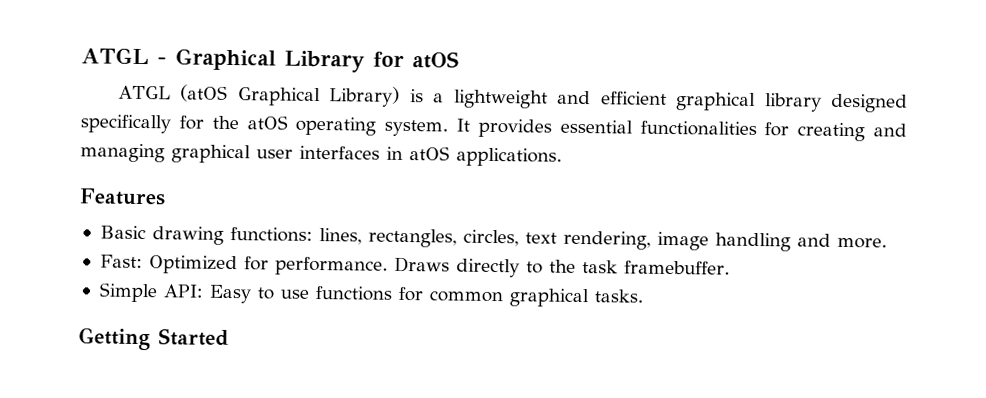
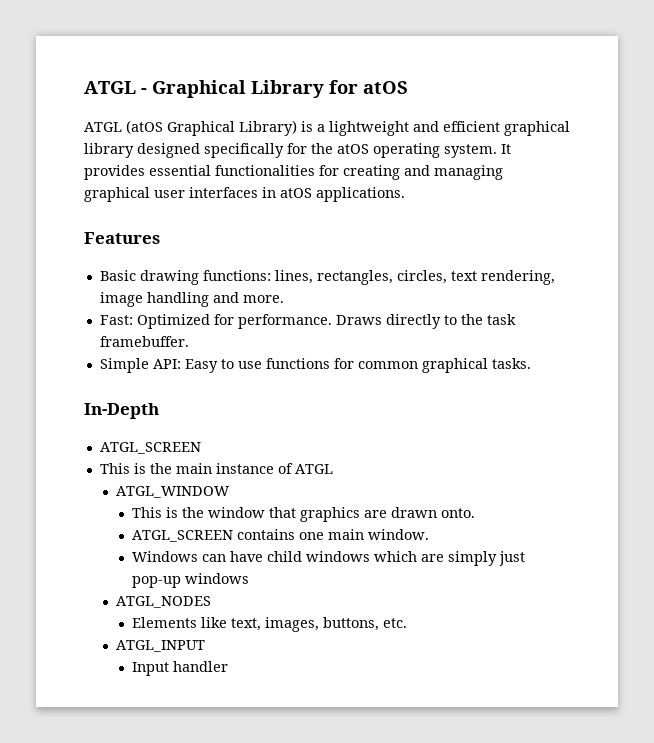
[78,327,229,351] Getting Started -> [84,403,159,419] [99,442,201,454] [99,463,333,474] [116,486,231,498] [132,507,476,522] [132,529,430,542] [132,551,526,566] [132,573,250,588] [116,596,212,608] [132,617,408,632] [116,640,206,652] [132,661,229,676] In-Depth // ATGL_SCREEN // This is the main instance of ATGL // ATGL_WINDOW // This is the window that graphics are drawn onto. // ATGL_SCREEN contains one main window. // Windows can have child windows which are simply just pop-up windows // ATGL_NODES // Elements like text, images, buttons, etc. // ATGL_INPUT // Input handler

